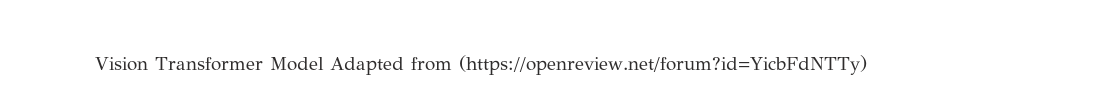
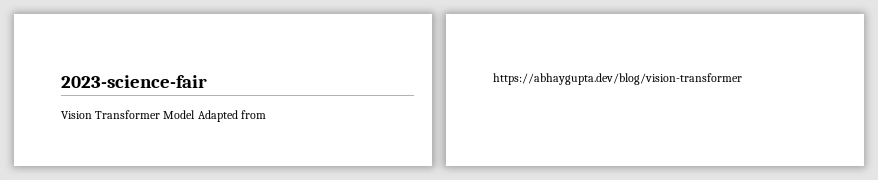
(95, 64) none -> [61,75,207,88] 2023-science-fair //
[458,55,867,75] (https://openreview.net/forum?id=YicbFdNTTy) -> [493,73,742,85] https://abhaygupta.dev/blog/vision-transformer

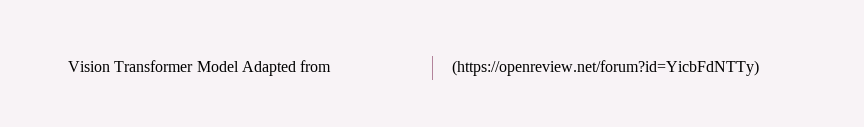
[61,75,207,88] 2023-science-fair // -> (68, 66) none
[493,73,742,85] https://abhaygupta.dev/blog/vision-transformer -> [452,60,759,76] (https://openreview.net/forum?id=YicbFdNTTy)

